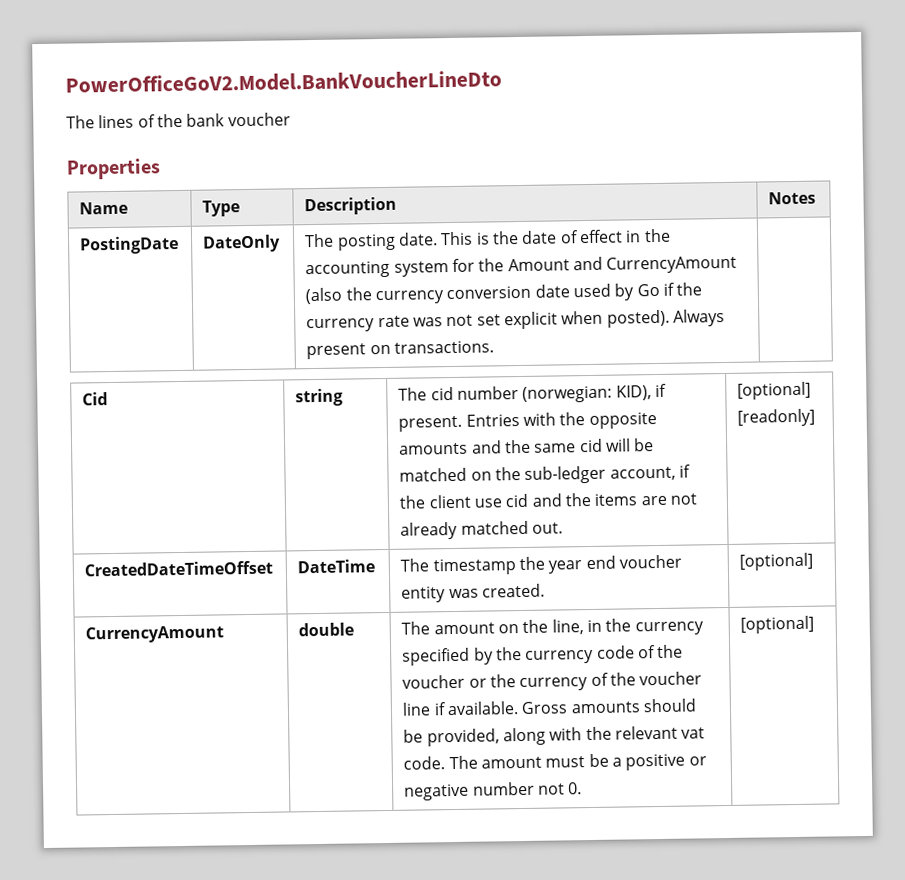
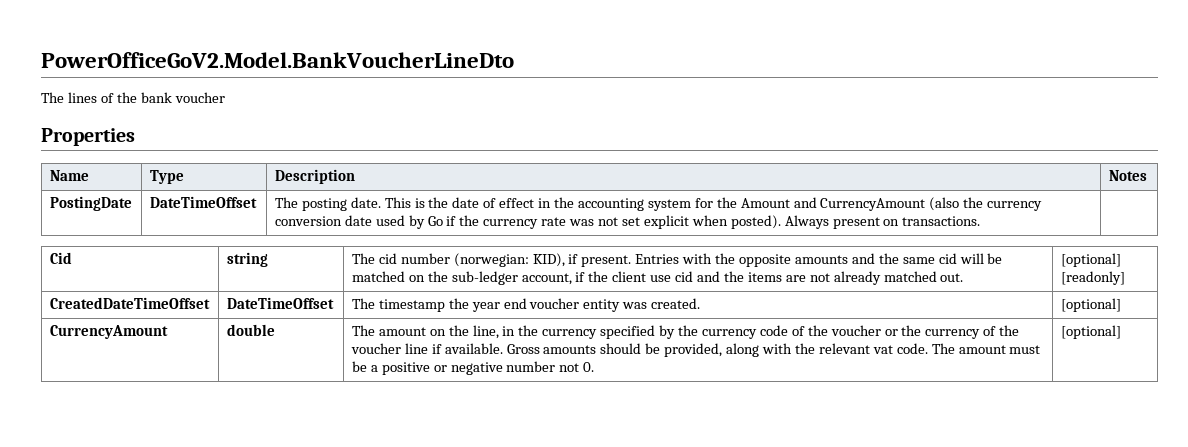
[202,234,282,253] DateOnly -> [149,196,257,208] DateTimeOffset
[297,559,376,574] DateTime -> [226,297,334,309] DateTimeOffset

